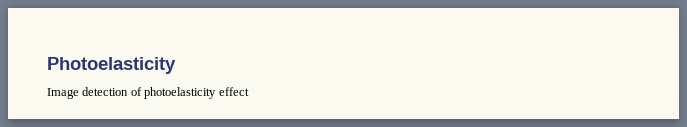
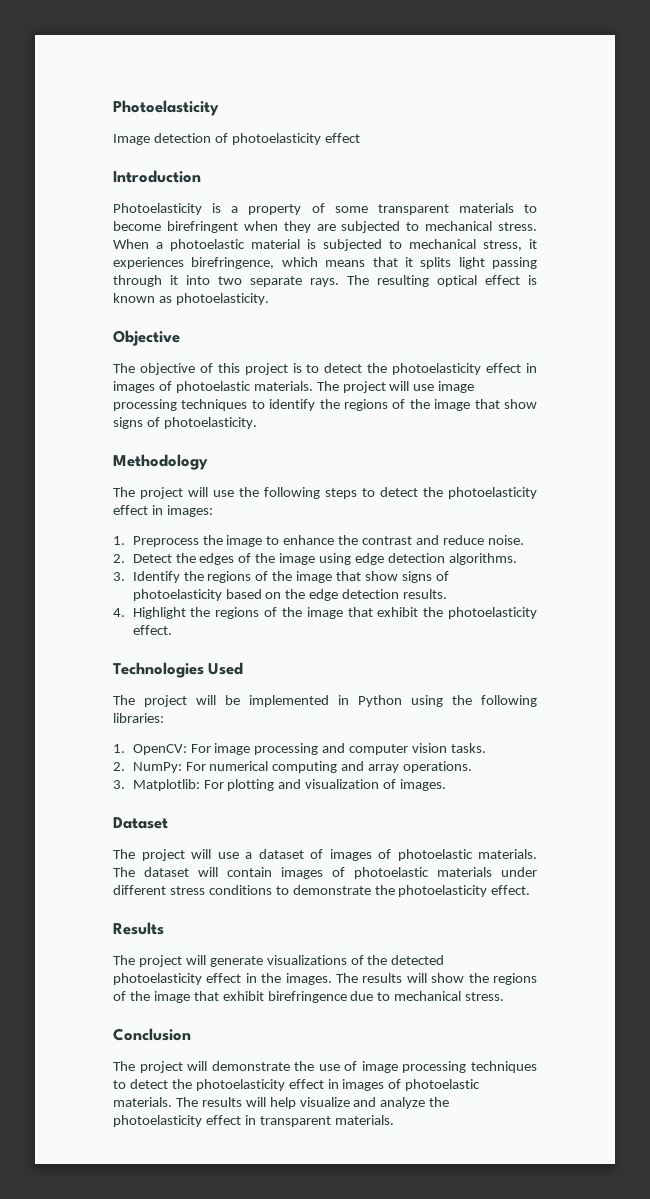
(249, 91) none -> [113,170,201,183] [113,203,537,215] [113,221,537,233] [113,239,537,251] [113,257,537,269] [113,275,537,287] [113,293,269,305] [113,330,180,346] [113,363,537,375] [113,381,475,393] [113,399,537,411] [113,417,257,429] [113,454,208,470] [113,487,537,499] [113,505,213,517] [113,535,524,547] [113,553,517,565] [113,571,449,583] [132,589,448,601] [113,607,537,619] [132,625,172,635] [113,662,244,678] [113,695,537,707] [113,713,164,723] [113,743,487,755] [113,761,473,773] [113,779,447,791] [113,817,168,829] [113,849,537,861] [113,867,537,879] [113,885,531,897] [113,922,164,935] [113,955,445,967] [113,973,537,985] [113,991,505,1003] [113,1028,191,1041] [113,1061,537,1073] [113,1079,481,1091] [113,1097,450,1109] [113,1115,394,1127] // Introduction // Photoelasticity is a property of some transparent materials to become birefringent when they are subjected to mechanical stress. When a photoelastic material is subjected to mechanical stress, it experiences birefringence, which means that it splits light passing through it into two separate rays. The resulting optical effect is known as photoelasticity. // Objective // The objective of this project is to detect the photoelasticity effect in images of photoelastic materials. The project will use image processing techniques to identify the regions of the image that show signs of photoelasticity. // Methodology // The project will use the following steps to detect the photoelasticity effect in images: // 1. Preprocess the image to enhance the contrast and reduce noise. // 2. Detect the edges of the image using edge detection algorithms. // 3. Identify the regions of the image that show signs of photoelasticity based on the edge detection results. // 4. Highlight the regions of the image that exhibit the photoelasticity effect. // Technologies Used // The project will be implemented in Python using the following libraries: // 1. OpenCV: For image processing and computer vision tasks. // 2. NumPy: For numerical computing and array operations. // 3. Matplotlib: For plotting and visualization of images. // Dataset // The project will use a dataset of images of photoelastic materials. The dataset will contain images of photoelastic materials under different stress conditions to demonstrate the photoelasticity effect. // Results // The project will generate visualizations of the detected photoelasticity effect in the images. The results will show the regions of the image that exhibit birefringence due to mechanical stress. // Conclusion // The project will demonstrate the use of image processing techniques to detect the photoelasticity effect in images of photoelastic materials. The results will help visualize and analyze the photoelasticity effect in transparent materials.

